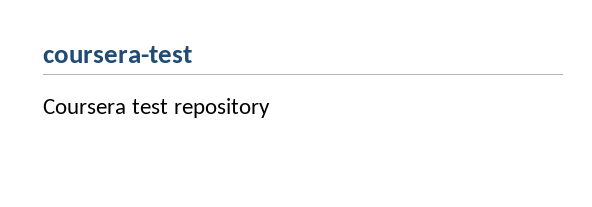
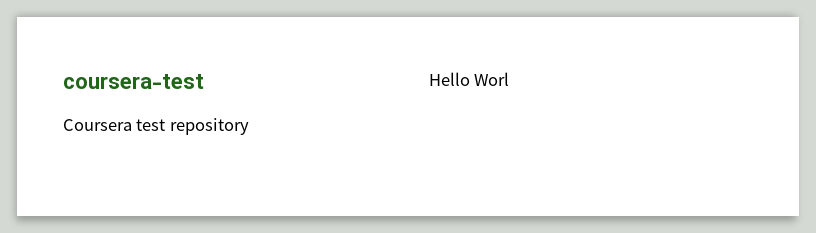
(271, 108) none -> [429,72,510,86] // Hello Worl

